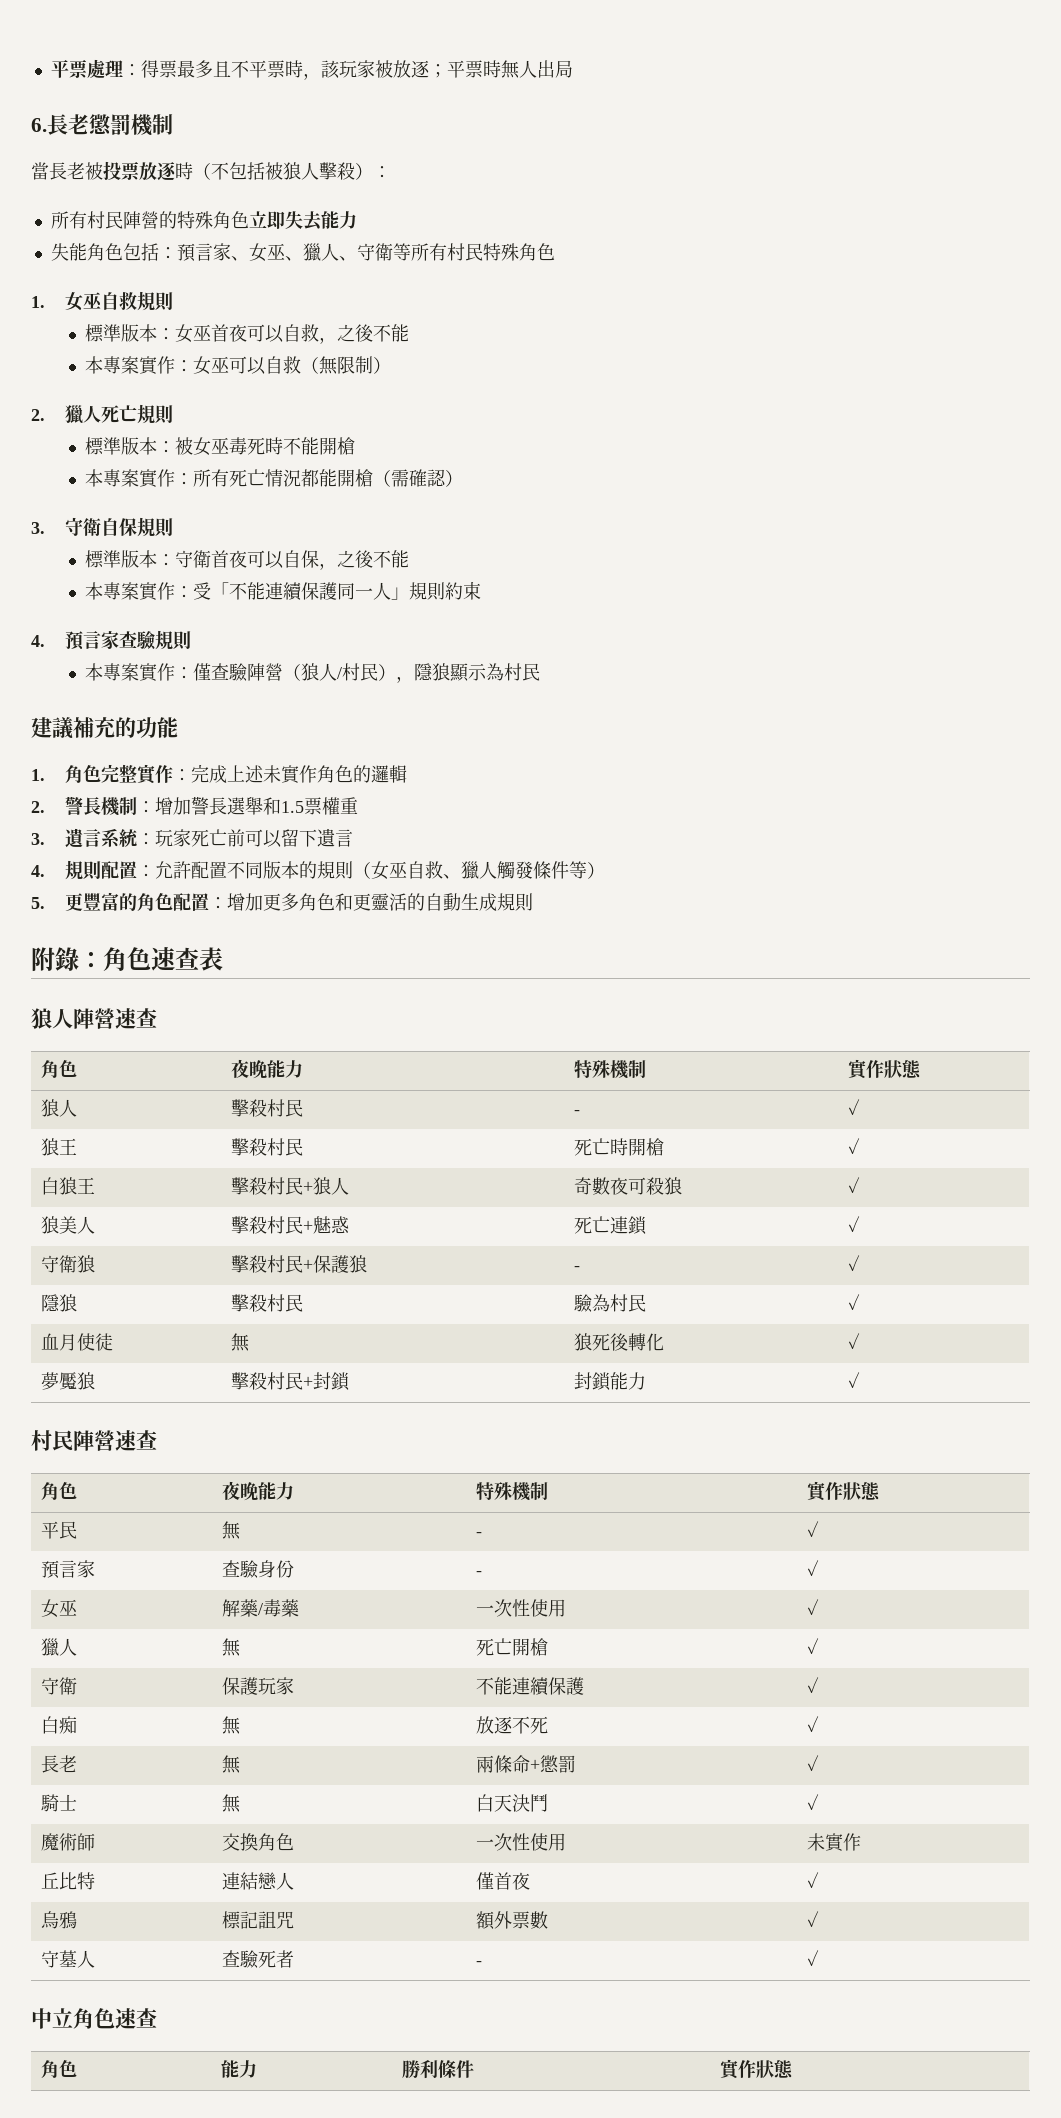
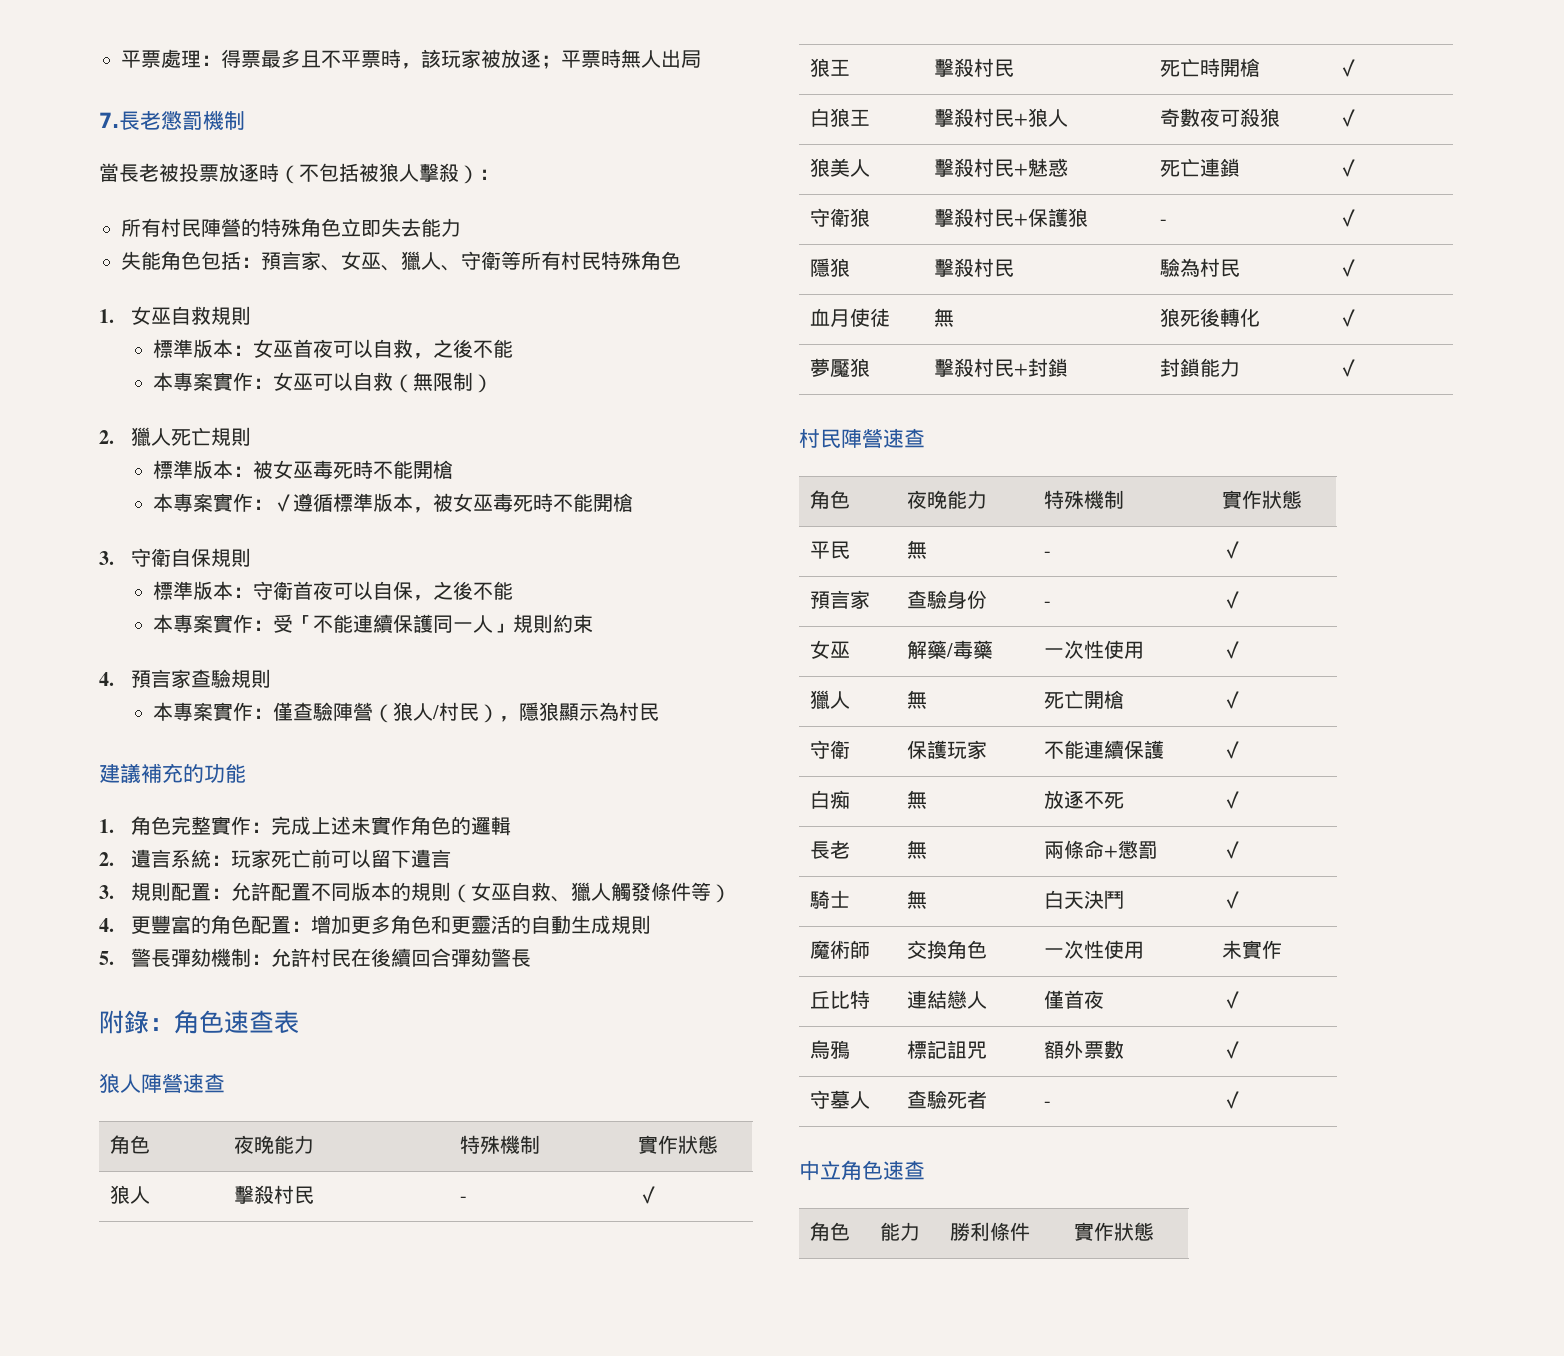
[31,118,47,132] 6. -> [99,112,119,128] 7.
[193,469,464,487] 所有死亡情況都能開槍（需確認） -> [273,493,634,513] ✓遵循標準版本，被女巫毒死時不能開槍
[65,796,359,816] [31,833,45,845] 警長機制：增加警長選舉和1.5票權重 // 3. -> (114, 859) none
[31,865,45,877] 4. -> [99,885,114,899] 3.
[31,897,45,909] 5. -> [99,918,114,932] 4.
(534, 902) none -> [99,948,532,967] // 5.警長彈劾機制：允許村民在後續回合彈劾警長

